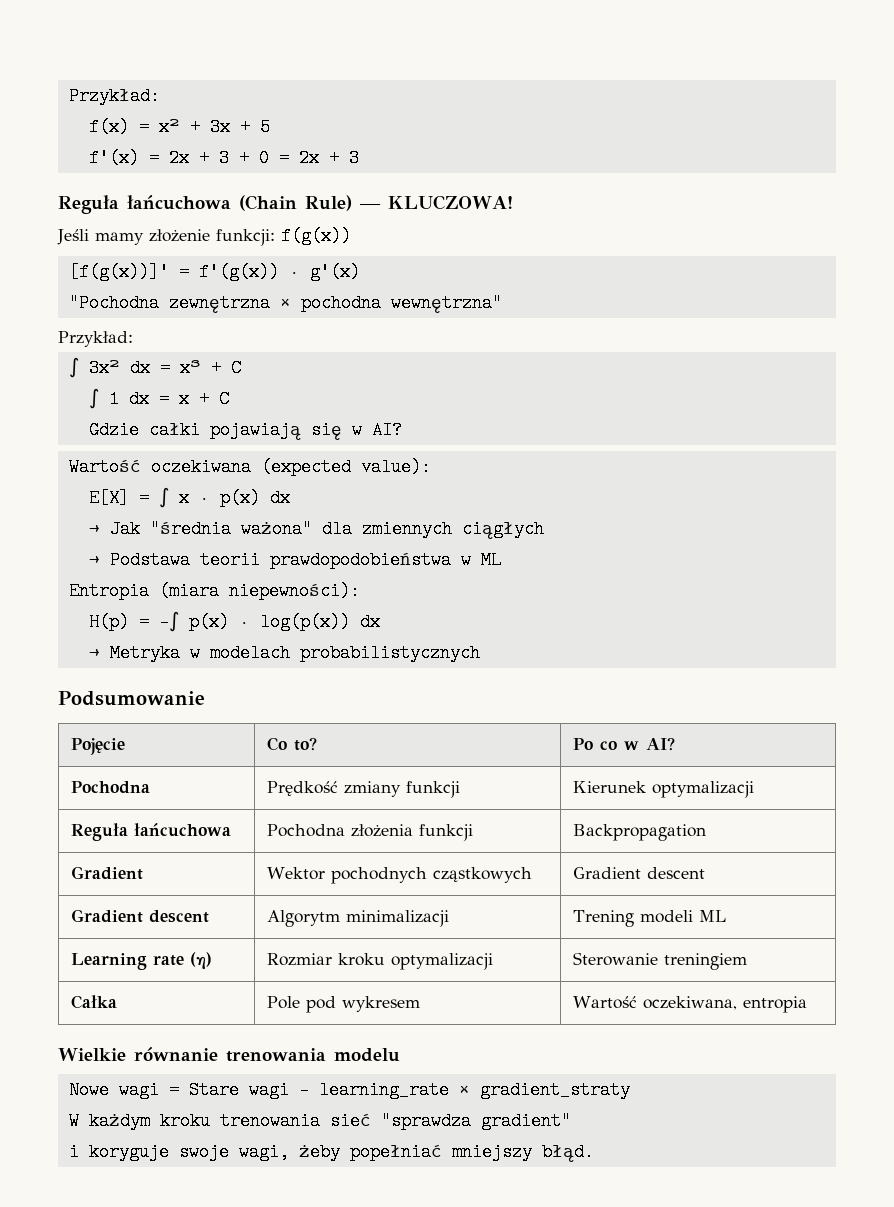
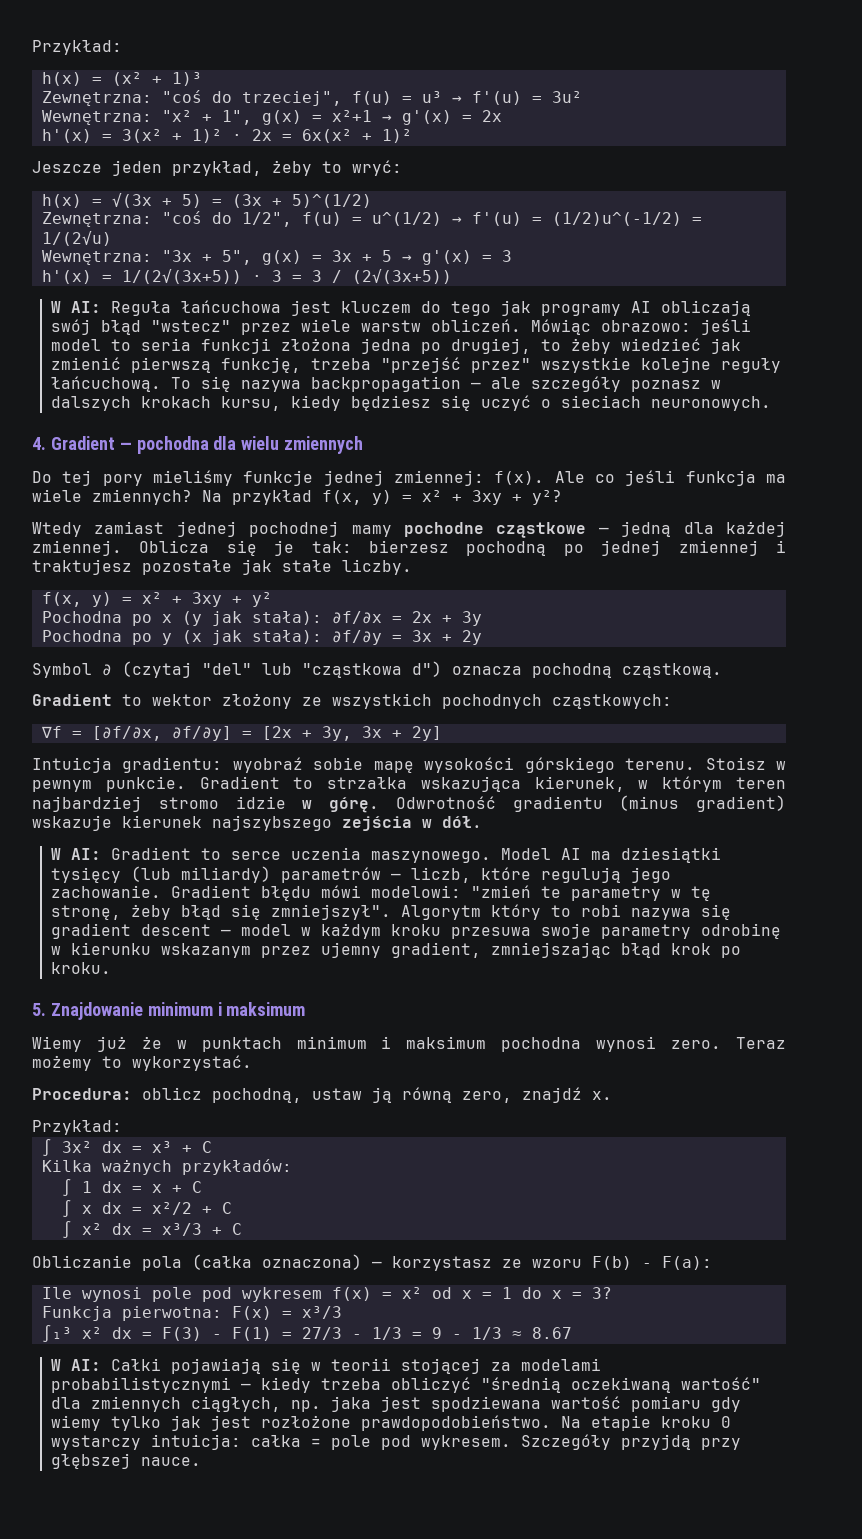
[68,87,160,105] [88,118,270,136] [88,149,359,167] [58,195,513,214] [57,227,351,246] [68,263,360,281] [68,294,502,313] Przykład: // f(x) = x² + 3x + 5 // f'(x) = 2x + 3 + 0 = 2x + 3 // Reguła łańcuchowa (Chain Rule) — KLUCZOWA! // Jeśli mamy złożenie funkcji: f(g(x)) // [f(g(x))]' = f'(g(x)) · g'(x) // "Pochodna zewnętrzna × pochodna wewnętrzna" -> [32,40,122,55] [41,72,202,86] [41,90,582,106] [41,110,502,125] [41,129,412,143] [32,160,402,176] [41,192,372,208] [41,211,702,227] [41,230,112,246] [41,250,512,265] [41,268,452,284] [51,300,752,316] [51,319,752,335] [51,338,742,354] [51,357,782,373] [51,376,722,392] [51,395,772,411] [32,436,364,454] [32,470,787,486] [32,489,562,505] [32,521,786,538] [32,540,786,556] [32,559,412,575] [41,592,272,607] [41,611,482,626] [41,630,482,645] [32,661,722,678] [32,693,672,709] [40,726,442,741] [32,757,787,773] [32,776,787,792] [32,795,786,813] [32,815,482,831] [51,847,722,863] [51,866,672,883] [51,885,712,901] [51,904,732,920] [51,923,782,939] [51,942,742,958] [51,962,112,974] [32,1002,306,1020] [32,1036,786,1052] [32,1055,252,1071] [32,1087,612,1103] Przykład: // h(x) = (x² + 1)³ // Zewnętrzna: "coś do trzeciej", f(u) = u³ → f'(u) = 3u² // Wewnętrzna: "x² + 1", g(x) = x²+1 → g'(x) = 2x // h'(x) = 3(x² + 1)² · 2x = 6x(x² + 1)² // Jeszcze jeden przykład, żeby to wryć: // h(x) = √(3x + 5) = (3x + 5)^(1/2) // Zewnętrzna: "coś do 1/2", f(u) = u^(1/2) → f'(u) = (1/2)u^(-1/2) = 1/(2√u) // Wewnętrzna: "3x + 5", g(x) = 3x + 5 → g'(x) = 3 // h'(x) = 1/(2√(3x+5)) · 3 = 3 / (2√(3x+5)) // W AI: Reguła łańcuchowa jest kluczem do tego jak programy AI obliczają swój błąd "wstecz" przez wiele warstw obliczeń. Mówiąc obrazowo: jeśli model to seria funkcji złożona jedna po drugiej, to żeby wiedzieć jak zmienić pierwszą funkcję, trzeba "przejść przez" wszystkie kolejne reguły łańcuchową. To się nazywa backpropagation — ale szczegóły poznasz w dalszych krokach kursu, kiedy będziesz się uczyć o sieciach neuronowych. // 4. Gradient — pochodna dla wielu zmiennych // Do tej pory mieliśmy funkcje jednej zmiennej: f(x). Ale co jeśli funkcja ma wiele zmiennych? Na przykład f(x, y) = x² + 3xy + y²? // Wtedy zamiast jednej pochodnej mamy pochodne cząstkowe — jedną dla każdej zmiennej. Oblicza się je tak: bierzesz pochodną po jednej zmiennej i traktujesz pozostałe jak stałe liczby. // f(x, y) = x² + 3xy + y² // Pochodna po x (y jak stała): ∂f/∂x = 2x + 3y // Pochodna po y (x jak stała): ∂f/∂y = 3x + 2y // Symbol ∂ (czytaj "del" lub "cząstkowa d") oznacza pochodną cząstkową. // Gradient to wektor złożony ze wszystkich pochodnych cząstkowych: // ∇f = [∂f/∂x, ∂f/∂y] = [2x + 3y, 3x + 2y] // Intuicja gradientu: wyobraź sobie mapę wysokości górskiego terenu. Stoisz w pewnym punkcie. Gradient to strzałka wskazująca kierunek, w którym teren najbardziej stromo idzie w górę. Odwrotność gradientu (minus gradient) wskazuje kierunek najszybszego zejścia w dół. // W AI: Gradient to serce uczenia maszynowego. Model AI ma dziesiątki tysięcy (lub miliardy) parametrów — liczb, które regulują jego zachowanie. Gradient błędu mówi modelowi: "zmień te parametry w tę stronę, żeby błąd się zmniejszył". Algorytm który to robi nazywa się gradient descent — model w każdym kroku przesuwa swoje parametry odrobinę w kierunku wskazanym przez ujemny gradient, zmniejszając błąd krok po kroku. // 5. Znajdowanie minimum i maksimum // Wiemy już że w punktach minimum i maksimum pochodna wynosi zero. Teraz możemy to wykorzystać. // Procedura: oblicz pochodną, ustaw ją równą zero, znajdź x.
(241, 368) none -> [41,1159,292,1175] // Kilka ważnych przykładów:
[88,421,402,440] [68,458,431,476] [88,487,290,508] [88,520,544,539] [88,551,501,569] [68,582,360,600] [88,611,380,632] [88,644,480,662] [58,691,205,706] [71,738,126,755] [267,737,318,751] [573,737,676,751] [71,781,151,794] [267,781,461,798] [573,781,755,798] [71,823,232,841] [267,824,474,841] [573,824,707,841] [71,866,144,880] [267,867,533,884] [573,867,706,879] [71,909,210,923] [267,910,450,927] [573,910,727,927] [71,952,213,970] [267,953,494,970] [573,952,748,970] [71,995,118,1009] [267,996,421,1013] [573,996,808,1013] [58,1047,400,1062] [68,1081,630,1099] [68,1112,571,1130] [68,1143,594,1162] Gdzie całki pojawiają się w AI? // Wartość oczekiwana (expected value): // E[X] = ∫ x · p(x) dx // → Jak "średnia ważona" dla zmiennych ciągłych // → Podstawa teorii prawdopodobieństwa w ML // Entropia (miara niepewności): // H(p) = -∫ p(x) · log(p(x)) dx // → Metryka w modelach probabilistycznych // Podsumowanie // Pojęcie | Co to? | Po co w AI? // Pochodna | Prędkość zmiany funkcji | Kierunek optymalizacji // Reguła łańcuchowa | Pochodna złożenia funkcji | Backpropagation // Gradient | Wektor pochodnych cząstkowych | Gradient descent // Gradient descent | Algorytm minimalizacji | Trening modeli ML // Learning rate (η) | Rozmiar kroku optymalizacji | Sterowanie treningiem // Całka | Pole pod wykresem | Wartość oczekiwana, entropia // Wielkie równanie trenowania modelu // Nowe wagi = Stare wagi - learning_rate × gradient_straty // W każdym kroku trenowania sieć "sprawdza gradient" // i koryguje swoje wagi, żeby popełniać mniejszy błąd. -> [61,1199,232,1218] [61,1220,242,1239] [32,1254,712,1271] [41,1287,612,1302] [41,1306,342,1321] [41,1324,572,1343] [51,1358,602,1374] [51,1377,762,1393] [51,1396,742,1412] [51,1415,732,1431] [51,1434,742,1450] [51,1453,202,1469] ∫ x dx = x²/2 + C // ∫ x² dx = x³/3 + C // Obliczanie pola (całka oznaczona) — korzystasz ze wzoru F(b) - F(a): // Ile wynosi pole pod wykresem f(x) = x² od x = 1 do x = 3? // Funkcja pierwotna: F(x) = x³/3 // ∫₁³ x² dx = F(3) - F(1) = 27/3 - 1/3 = 9 - 1/3 ≈ 8.67 // W AI: Całki pojawiają się w teorii stojącej za modelami probabilistycznymi — kiedy trzeba obliczyć "średnią oczekiwaną wartość" dla zmiennych ciągłych, np. jaka jest spodziewana wartość pomiaru gdy wiemy tylko jak jest rozłożone prawdopodobieństwo. Na etapie kroku 0 wystarczy intuicja: całka = pole pod wykresem. Szczegóły przyjdą przy głębszej nauce.

